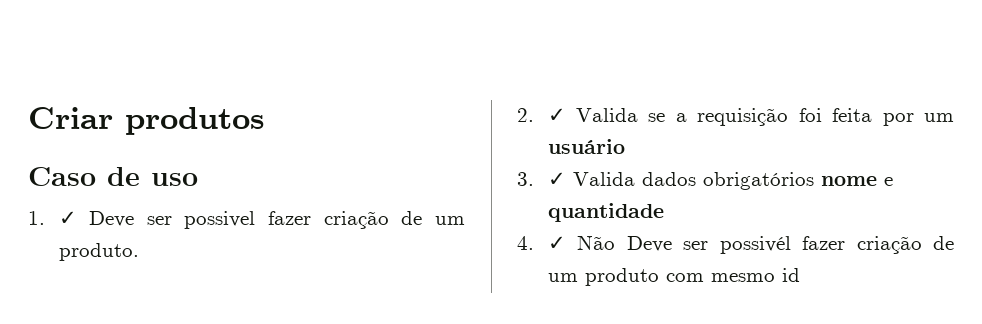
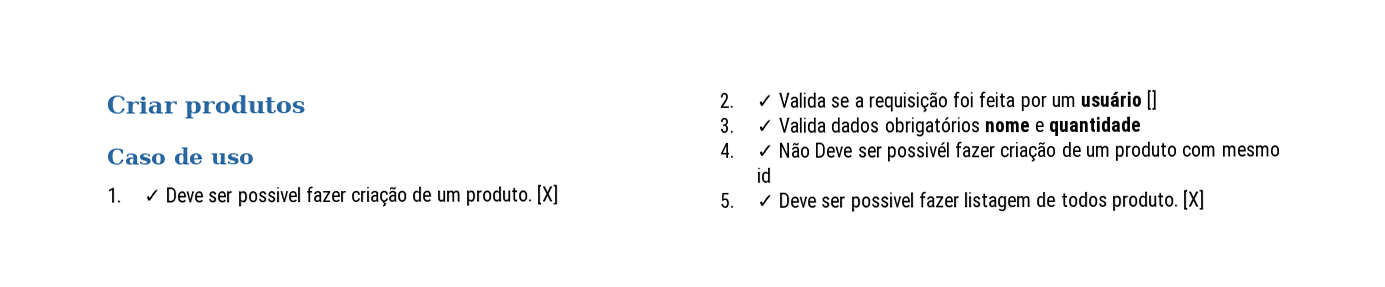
(139, 252) none -> [537,184,560,205] [X]
(625, 146) none -> [1146,89,1158,110] []
(800, 275) none -> [720,189,1206,212] // 5. ✓ Deve ser possivel fazer listagem de todos produto. [X]

